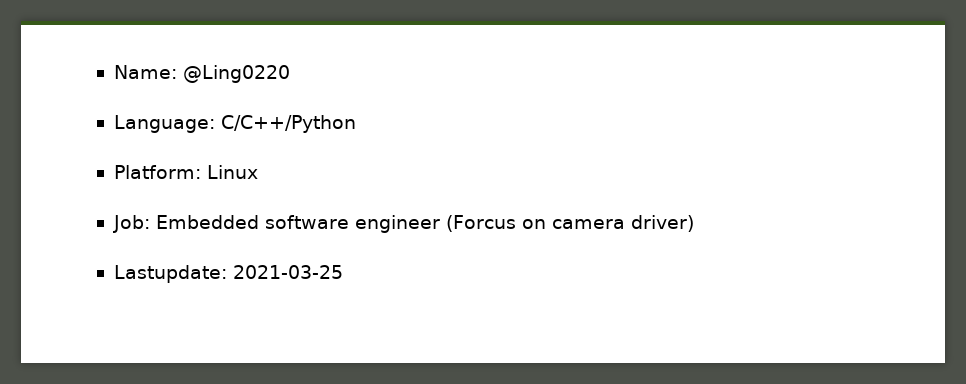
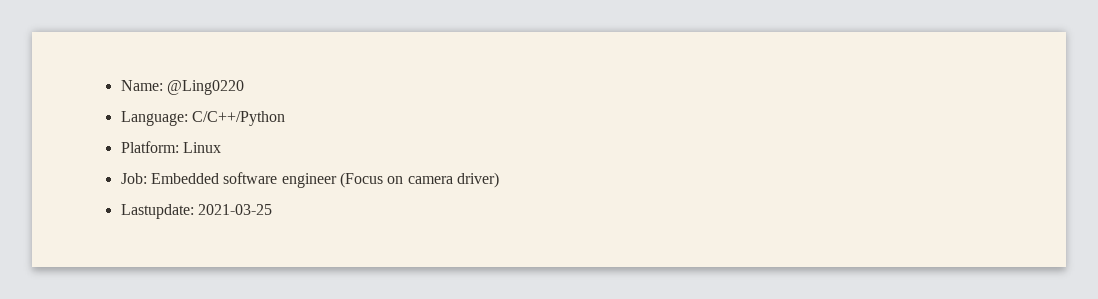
[445,215,516,232] (Forcus -> [339,172,383,188] (Focus

